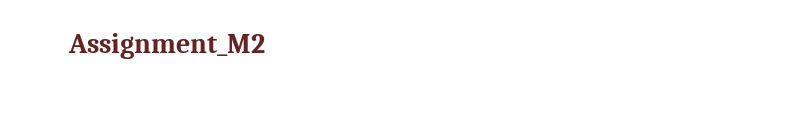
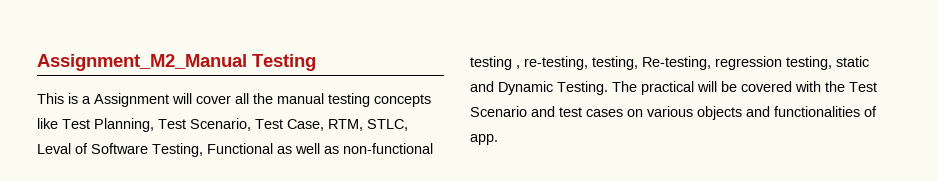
[68,33,265,59] Assignment_M2 -> [37,54,316,71] [37,93,431,107] [37,118,408,132] [37,143,433,157] [470,56,869,70] [470,81,877,95] [470,106,877,120] [470,134,498,145] Assignment_M2_Manual Testing // This is a Assignment will cover all the manual testing concepts like Test Planning, Test Scenario, Test Case, RTM, STLC, Leval of Software Testing, Functional as well as non-functional testing , re-testing, testing, Re-testing, regression testing, static and Dynamic Testing. The practical will be covered with the Test Scenario and test cases on various objects and functionalities of app.

